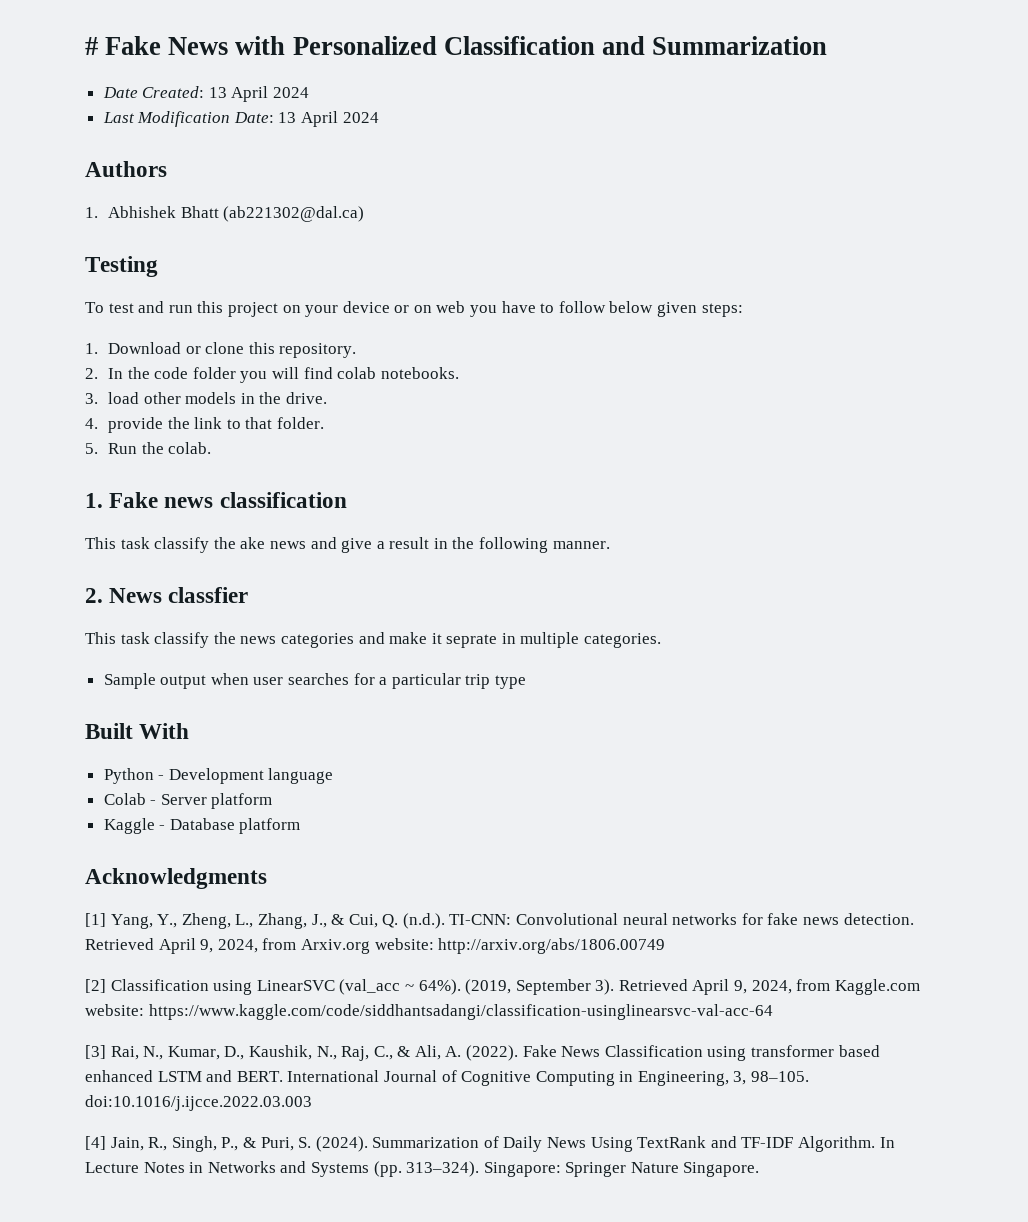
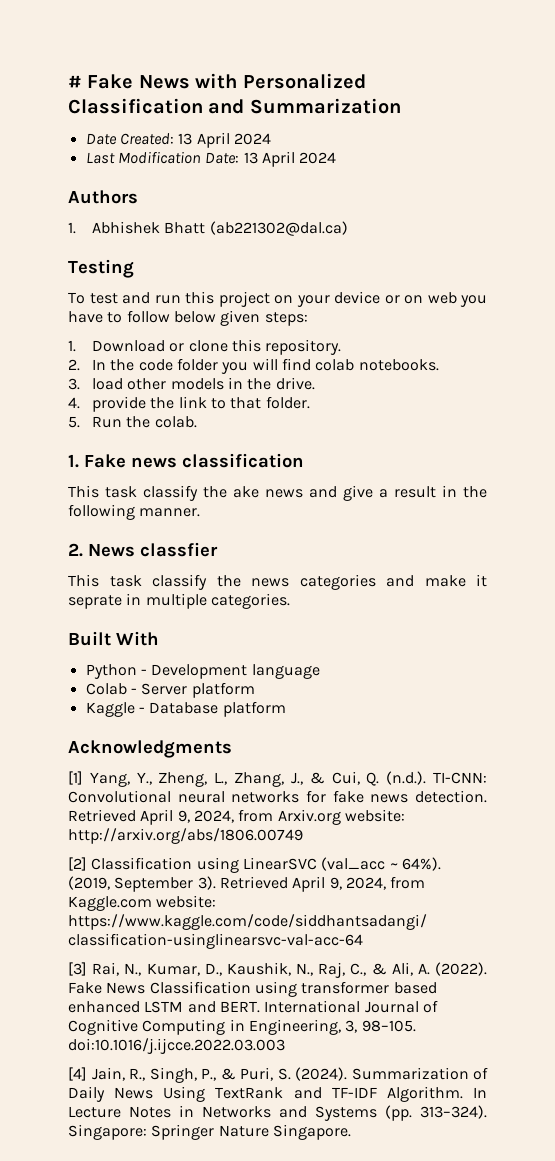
[103,673,527,689] // Sample output when user searches for a particular trip type -> (290, 601) none

